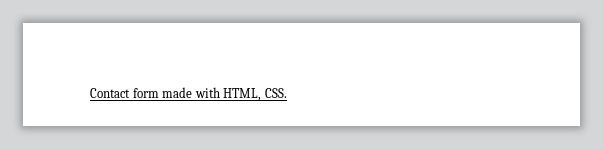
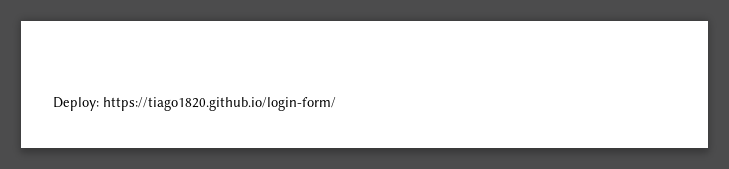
[90,87,287,101] Contact form made with HTML, CSS. -> [53,97,336,111] Deploy: https://tiago1820.github.io/login-form/

